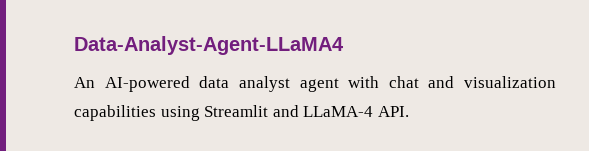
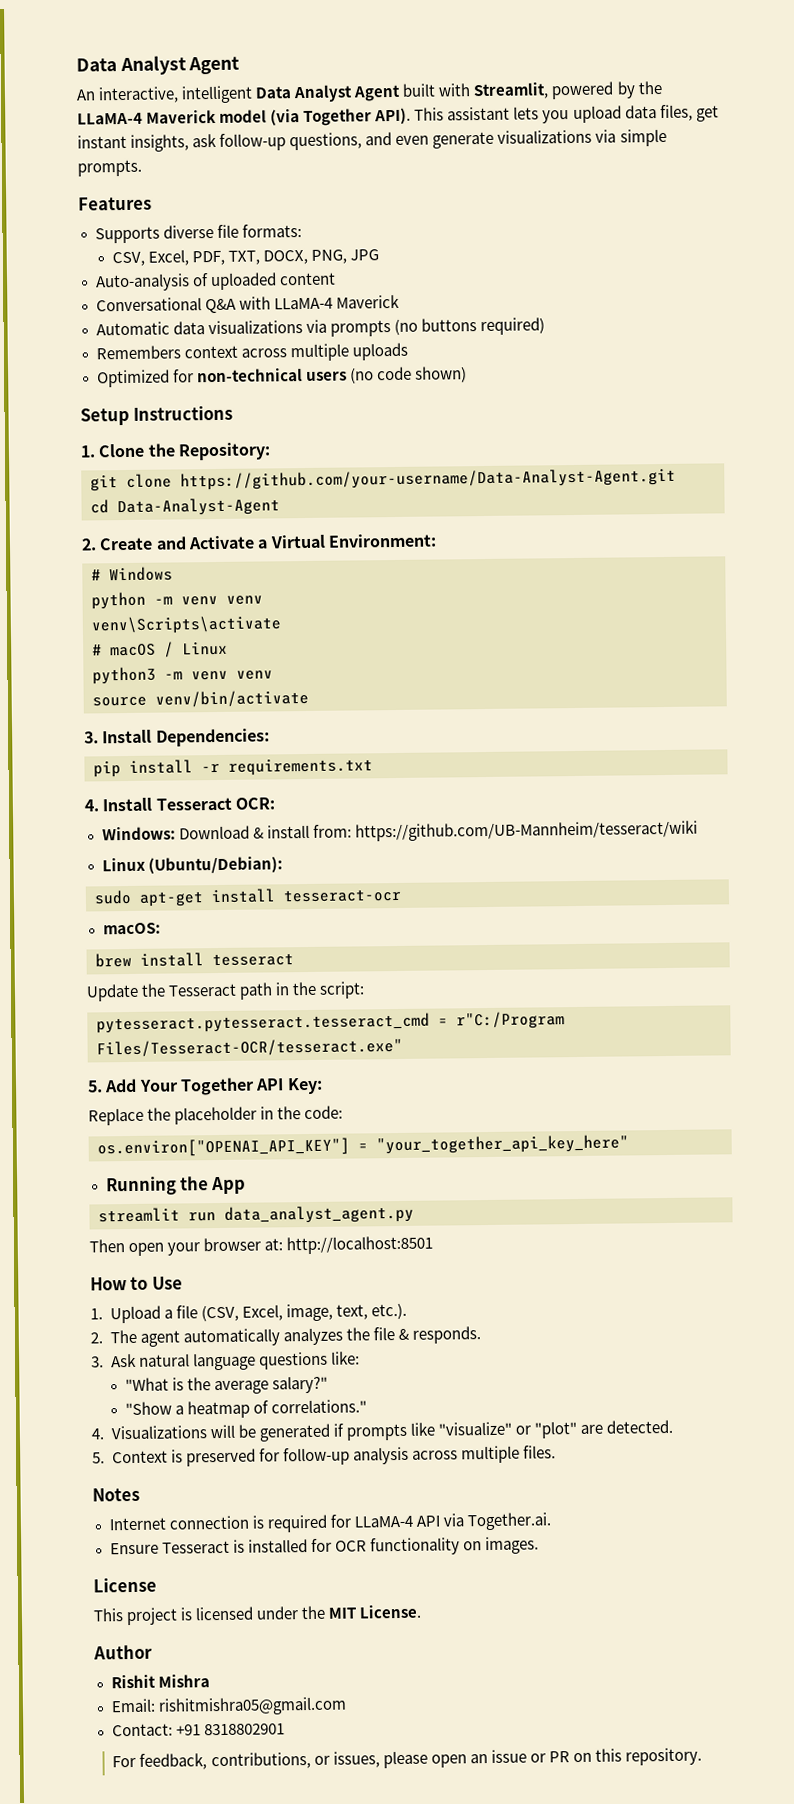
[74,36,344,55] [74,76,556,92] [74,105,409,121] Data-Analyst-Agent-LLaMA4 // An AI-powered data analyst agent with chat and visualization capabilities using Streamlit and LLaMA-4 API. -> [76,55,241,76] [76,80,662,104] [77,104,719,126] [77,128,667,152] [77,159,142,177] [78,196,152,211] [94,224,302,244] [111,249,380,267] [94,272,336,292] [95,294,400,314] [95,317,545,337] [95,342,408,362] [96,366,467,388] [80,405,234,426] [80,442,271,461] [90,467,676,492] [90,497,280,517] [81,533,437,551] [91,566,173,582] [91,591,263,610] [91,615,281,635] [92,641,228,658] [92,666,273,685] [92,689,309,708] [84,728,270,747] [93,758,373,778] [84,797,275,812] [101,820,698,842] [101,856,283,874] [94,888,401,907] [102,922,161,935] [95,952,294,968] [86,981,366,1002] [96,1011,565,1034] [96,1037,403,1058] [87,1077,323,1096] [88,1105,344,1126] [97,1134,629,1158] [105,1176,247,1196] [98,1204,414,1224] [89,1235,434,1257] [90,1276,183,1291] [90,1302,407,1324] [90,1326,481,1347] [91,1351,360,1371] [124,1375,329,1395] [124,1399,368,1419] [91,1419,674,1442] [92,1445,556,1467] [92,1487,140,1502] [108,1512,552,1533] [109,1536,539,1556] [93,1577,157,1593] [93,1604,422,1626] [93,1644,153,1660] [110,1674,210,1689] [110,1696,347,1716] [111,1723,285,1737] [112,1747,703,1770] Data Analyst Agent // An interactive, intelligent Data Analyst Agent built with Streamlit, powered by the LLaMA-4 Maverick model (via Together API). This assistant lets you upload data files, get instant insights, ask follow-up questions, and even generate visualizations via simple prompts. // Features // Supports diverse file formats: // CSV, Excel, PDF, TXT, DOCX, PNG, JPG // Auto-analysis of uploaded content // Conversational Q&A with LLaMA-4 Maverick // Automatic data visualizations via prompts (no buttons required) // Remembers context across multiple uploads // Optimized for non-technical users (no code shown) // Setup Instructions // 1. Clone the Repository: // git clone https://github.com/your-username/Data-Analyst-Agent.git // cd Data-Analyst-Agent // 2. Create and Activate a Virtual Environment: // # Windows // python -m venv venv // venv\Scripts\activate // # macOS / Linux // python3 -m venv venv // source venv/bin/activate // 3. Install Dependencies: // pip install -r requirements.txt // 4. Install Tesseract OCR: // Windows: Download & install from: https://github.com/UB-Mannheim/tesseract/wiki // Linux (Ubuntu/Debian): // sudo apt-get install tesseract-ocr // macOS: // brew install tesseract // Update the Tesseract path in the script: // pytesseract.pytesseract.tesseract_cmd = r"C:/Program Files/Tesseract-OCR/tesseract.exe" // 5. Add Your Together API Key: // Replace the placeholder in the code: // os.environ["OPENAI_API_KEY"] = "your_together_api_key_here" // Running the App // streamlit run data_analyst_agent.py // Then open your browser at: http://localhost:8501 // How to Use // 1. Upload a file (CSV, Excel, image, text, etc.). // 2. The agent automatically analyzes the file & responds. // 3. Ask natural language questions like: // "What is the average salary?" // "Show a heatmap of correlations." // 4. Visualizations will be generated if prompts like "visualize" or "plot" are detected. // 5. Context is preserved for follow-up analysis across multiple files. // Notes // Internet connection is required for LLaMA-4 API via Together.ai. // Ensure Tesseract is installed for OCR functionality on images. // License // This project is licensed under the MIT License. // Author // Rishit Mishra // Email: rishitmishra05@gmail.com // Contact: +91 8318802901 // For feedback, contributions, or issues, please open an issue or PR on this repository.

